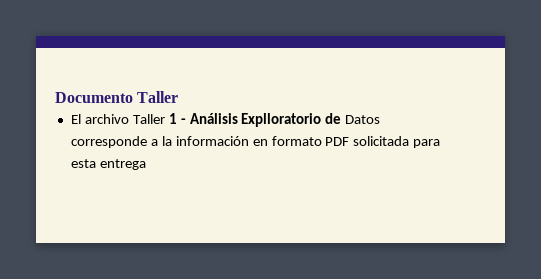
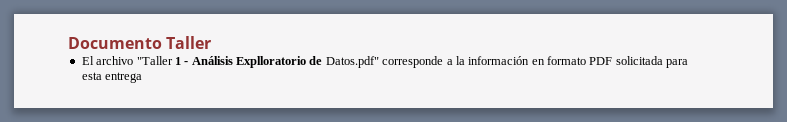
[132,114,165,124] Taller -> [136,56,173,65] "Taller
[345,115,381,124] Datos -> [325,56,379,68] Datos.pdf"

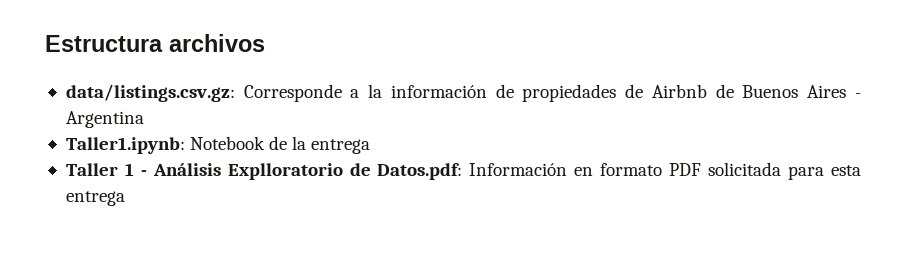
[68,36,212,49] [81,56,173,65] Documento Taller // El archivo "Taller -> [45,34,265,52] [65,84,861,102] [65,111,144,128] [65,136,371,154] [65,163,118,176] Estructura archivos // data/listings.csv.gz: Corresponde a la información de propiedades de Airbnb de Buenos Aires - Argentina // Taller1.ipynb: Notebook de la entrega // Taller
[325,56,530,68] Datos.pdf" corresponde a la información -> [377,163,568,180] Datos.pdf: Información

